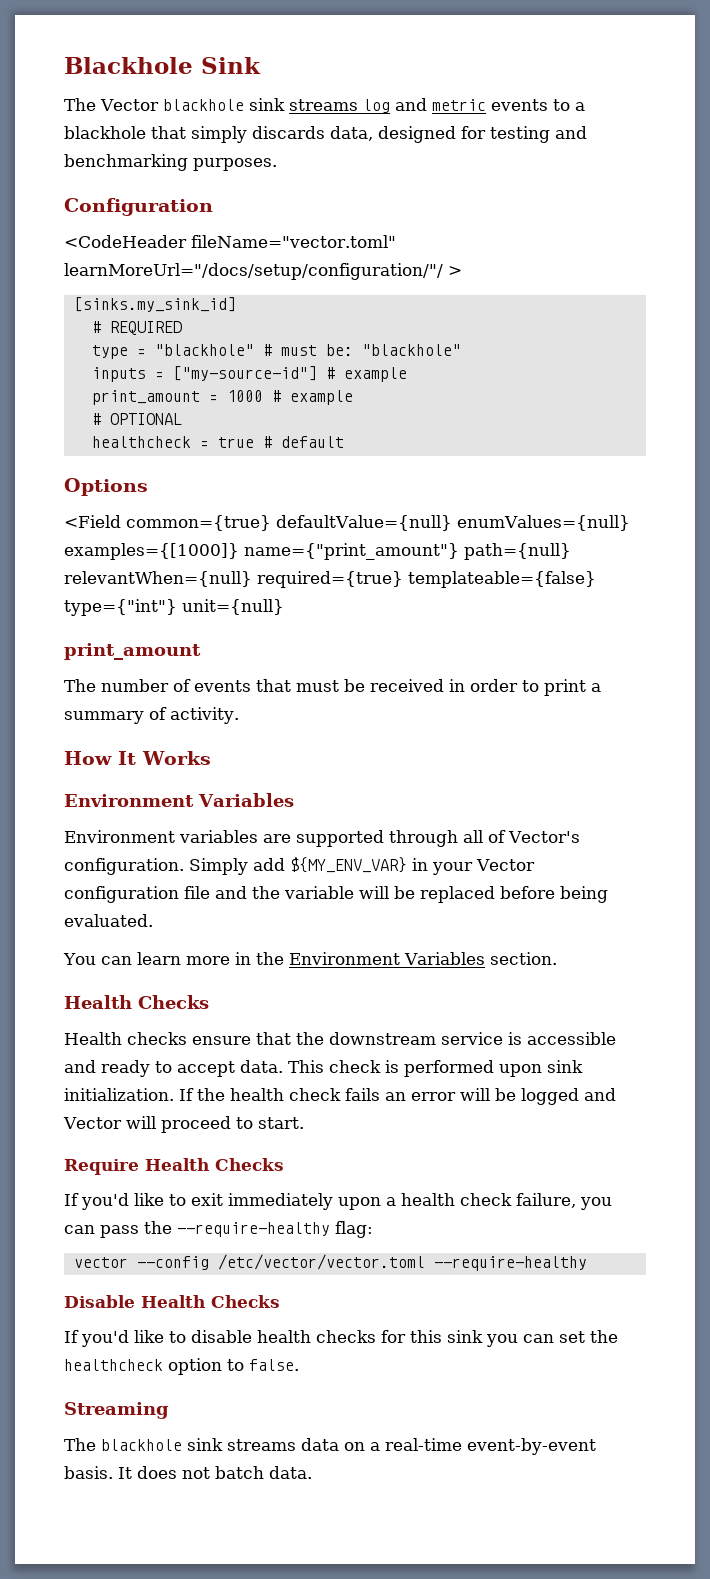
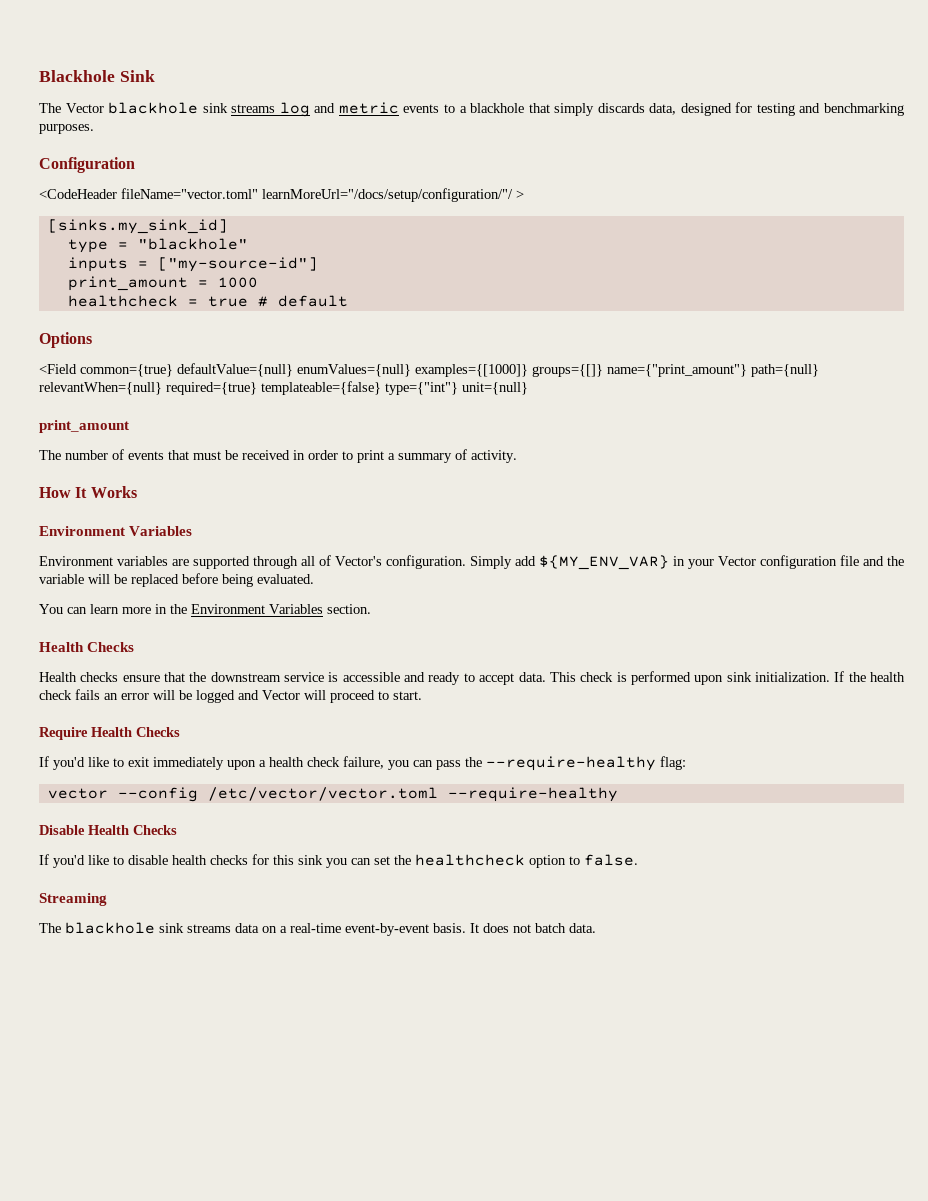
[91,321,182,335] // # REQUIRED -> (228, 226) none
[262,344,461,356] # must be: "blackhole" -> (248, 244) none
[325,367,407,382] # example -> (318, 264) none
[271,390,353,405] [91,413,182,425] # example // # OPTIONAL -> (258, 282) none
(239, 551) none -> [532,364,603,377] groups={[]}

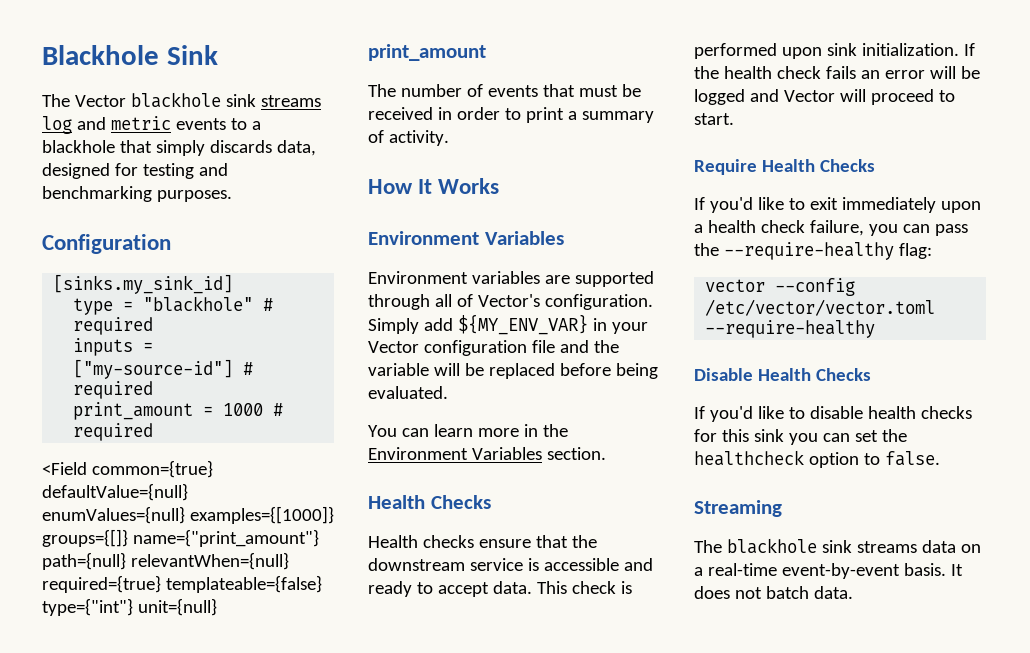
[39,188,524,202] // <CodeHeader fileName="vector.toml" learnMoreUrl="/docs/setup/configuration/"/ > -> (171, 244) none
(248, 244) none -> [263,298,274,311] [73,317,154,335] # required
(318, 264) none -> [243,362,254,375] [73,381,154,399] # required
[67,295,348,307] [39,332,92,348] // healthcheck = true # default // Options -> [273,403,284,416] [73,423,154,441] # required

